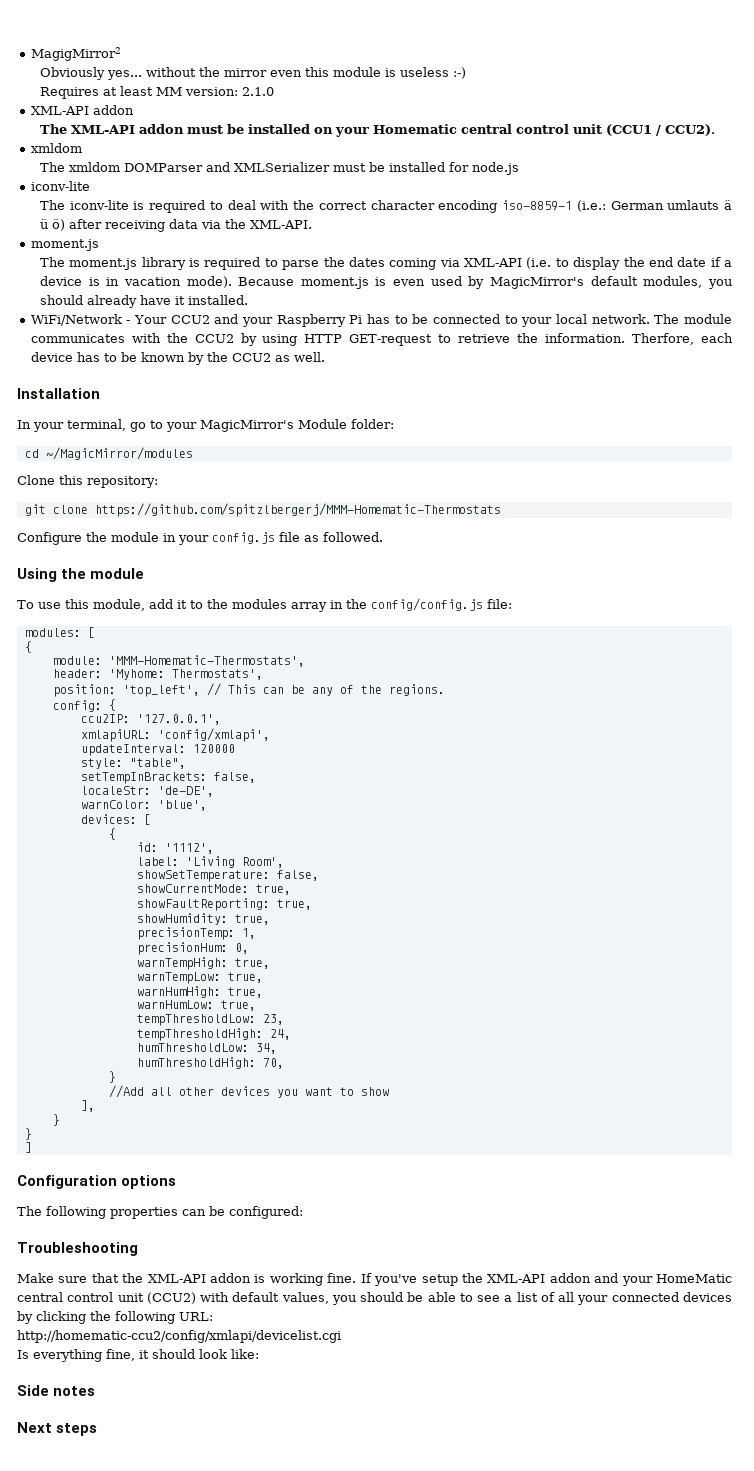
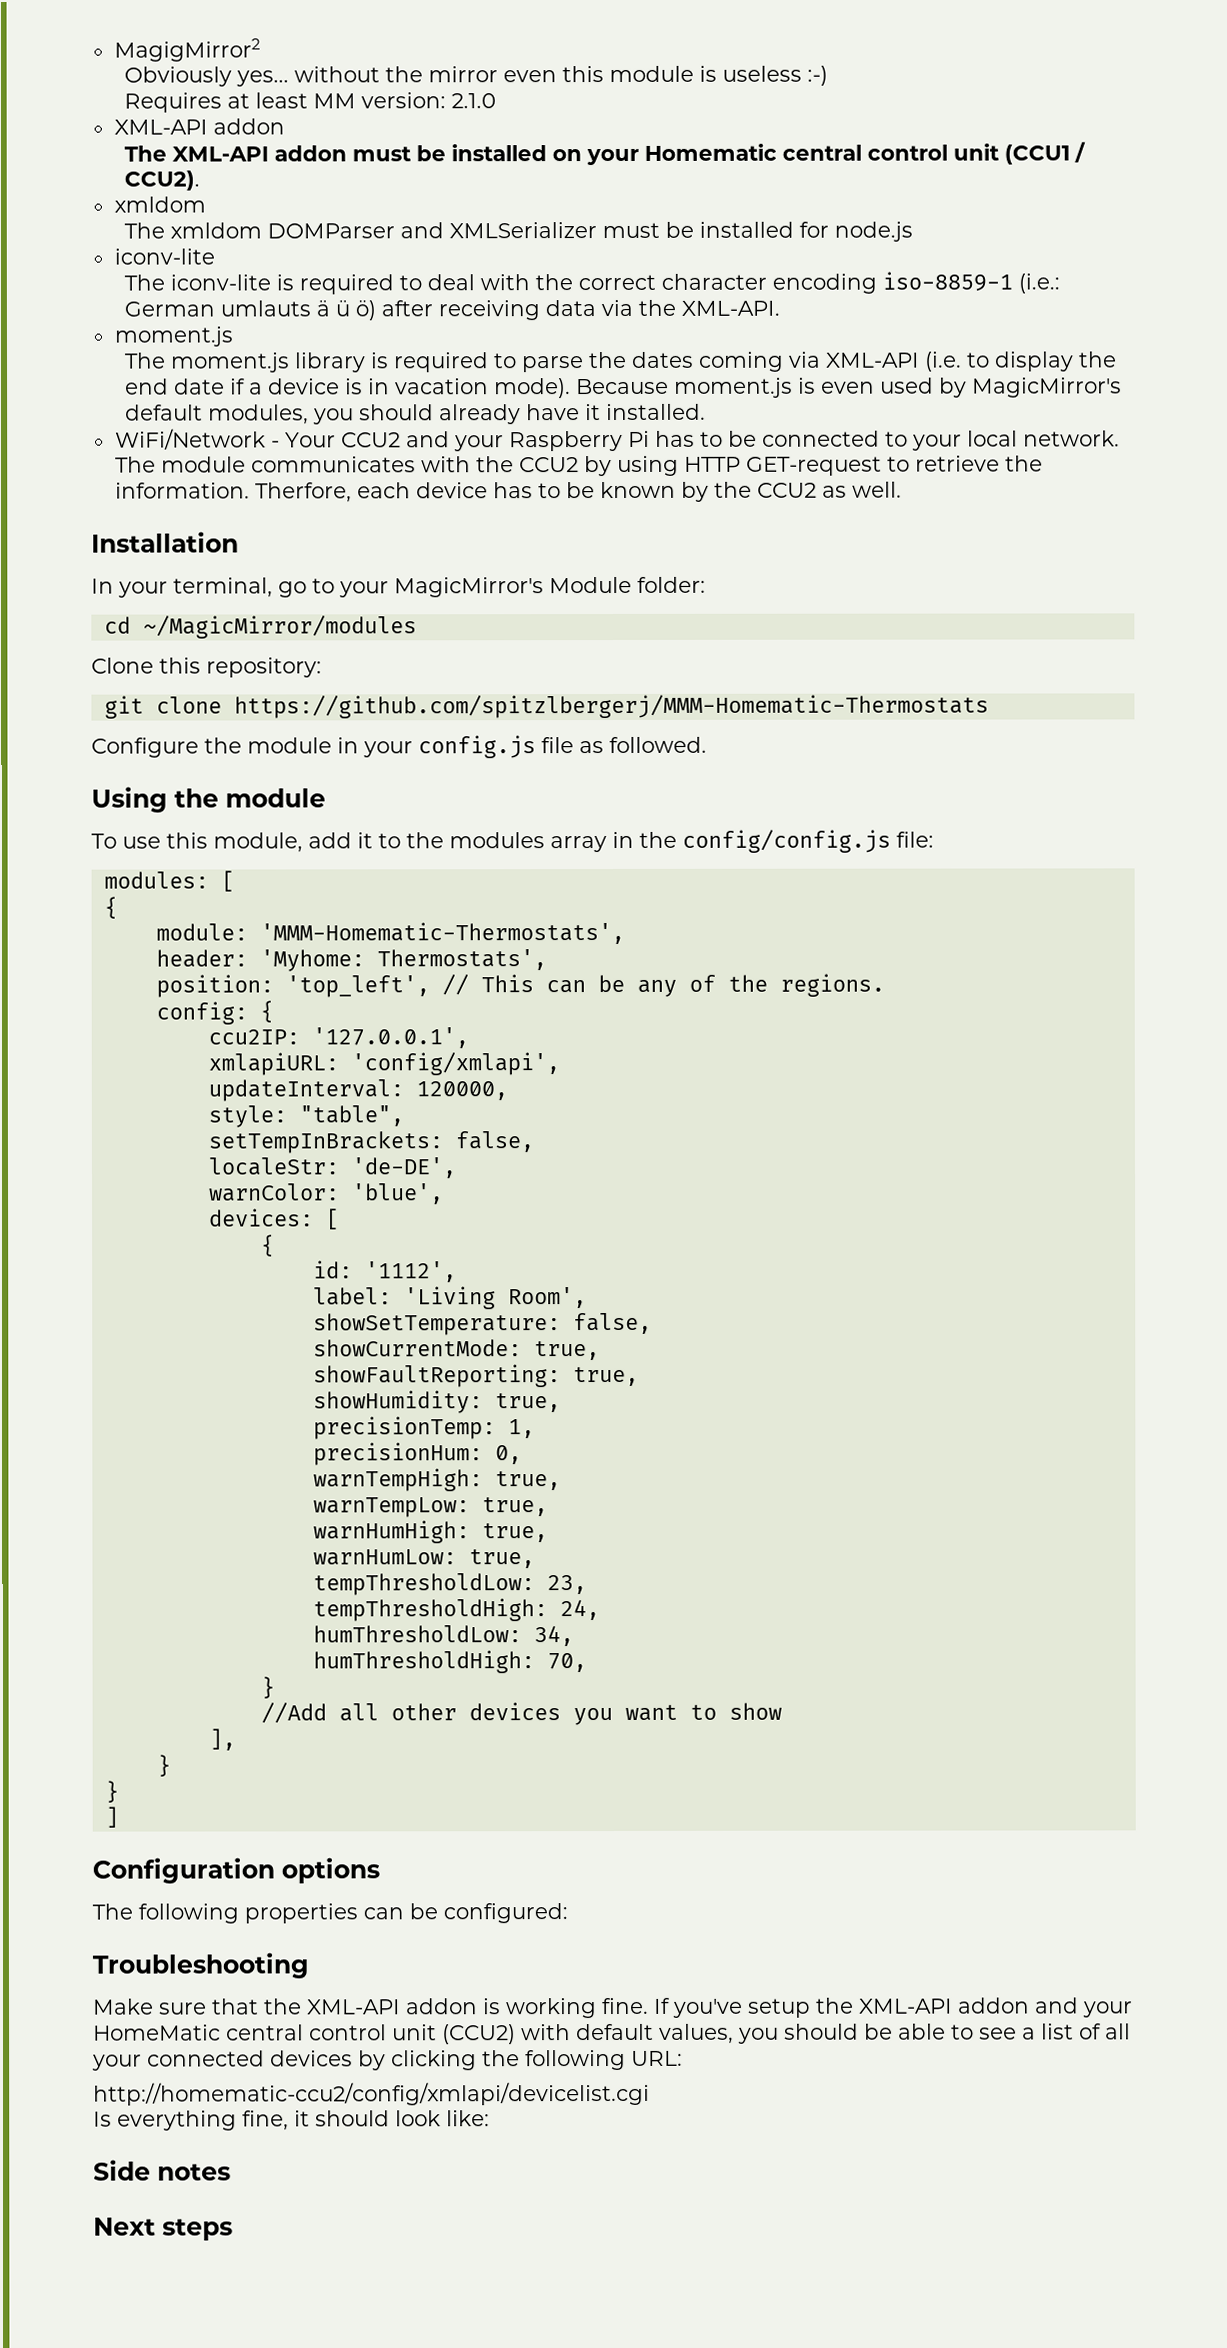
[192,744,235,753] 120000 -> [415,1081,508,1101] 120000,

